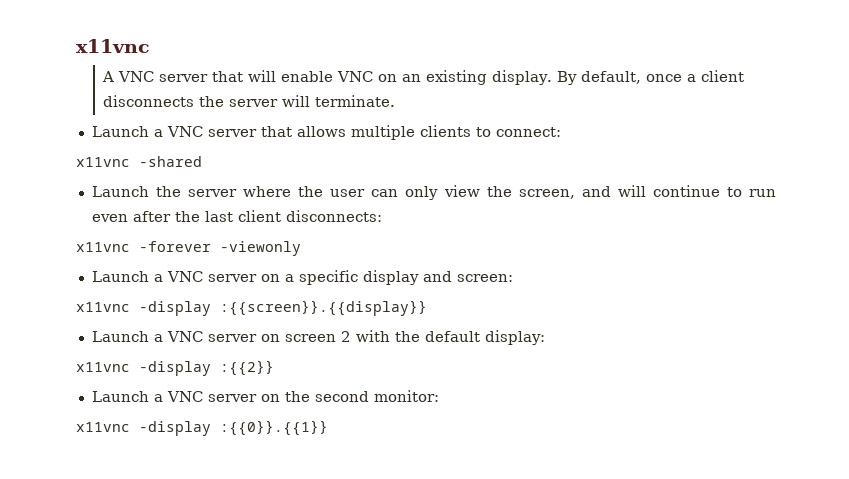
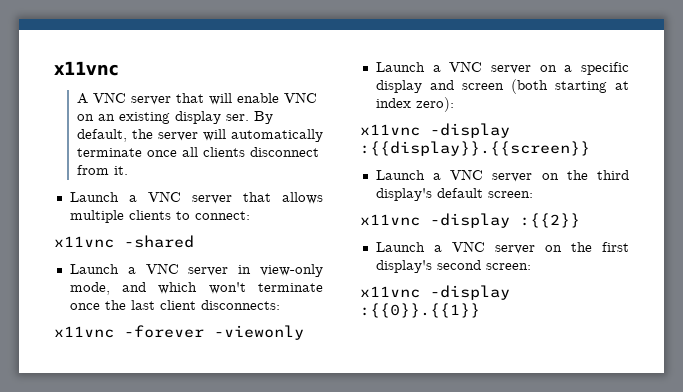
[492,70,745,85] [103,95,396,107] display. By default, once a client disconnects the server will terminate. -> [174,111,273,124] [76,129,323,142] [76,147,319,157] [76,165,128,175] display ser. By default, the server will automatically terminate once all clients disconnect from it.
[156,185,777,200] [91,211,171,222] the server where the user can only view the screen, and will continue to run even after -> [127,263,323,277] [69,282,323,295] [69,303,100,310] a VNC server in view-only mode, and which won't terminate once
[456,274,513,282] [76,300,427,316] [91,330,545,345] screen: // x11vnc -display :{{screen}}.{{display}} // Launch a VNC server on screen 2 with the default display: -> [461,79,629,94] [375,97,454,112] [360,123,510,138] [360,141,590,156] [375,169,629,182] [375,188,533,201] screen (both starting at index zero): // x11vnc -display :{{display}}.{{screen}} // Launch a VNC server on the third display's default screen:
[314,390,439,402] second monitor: -> [602,242,629,252] [375,260,531,273] first display's second screen:

